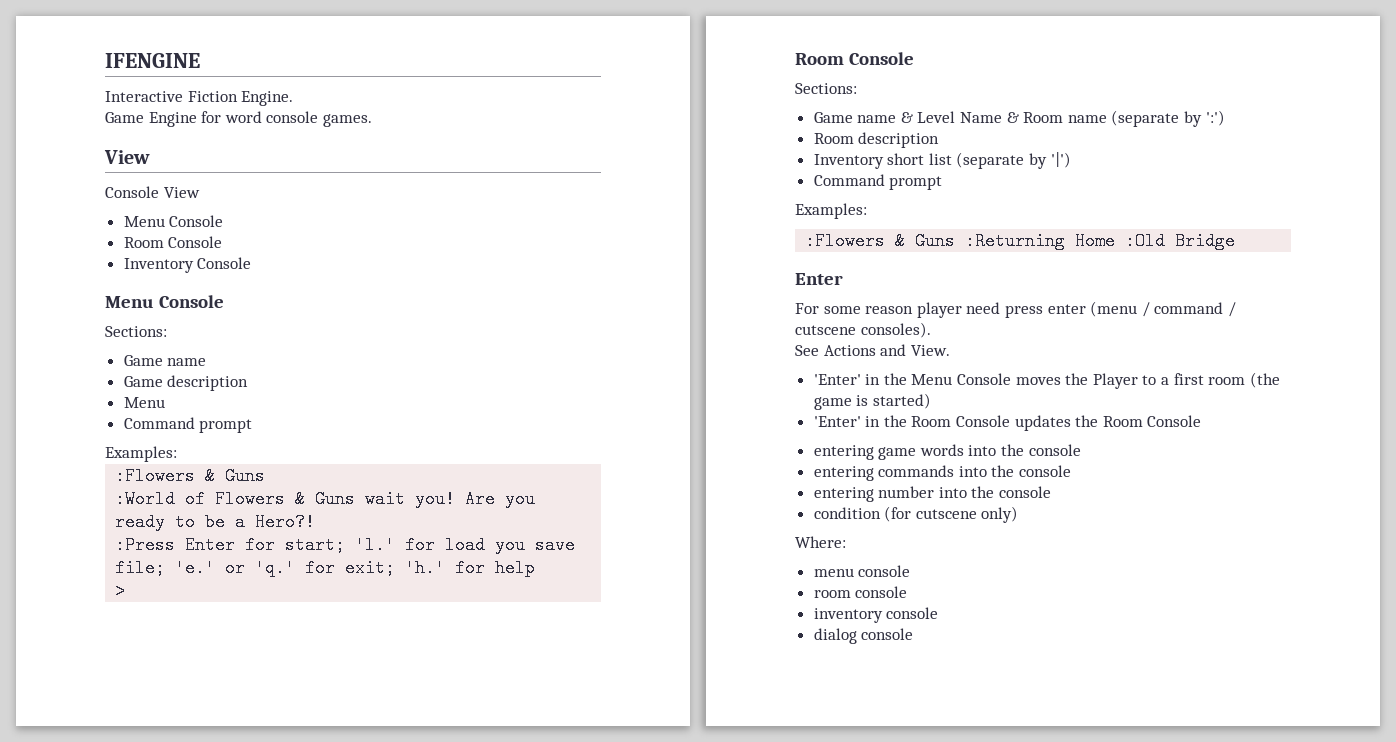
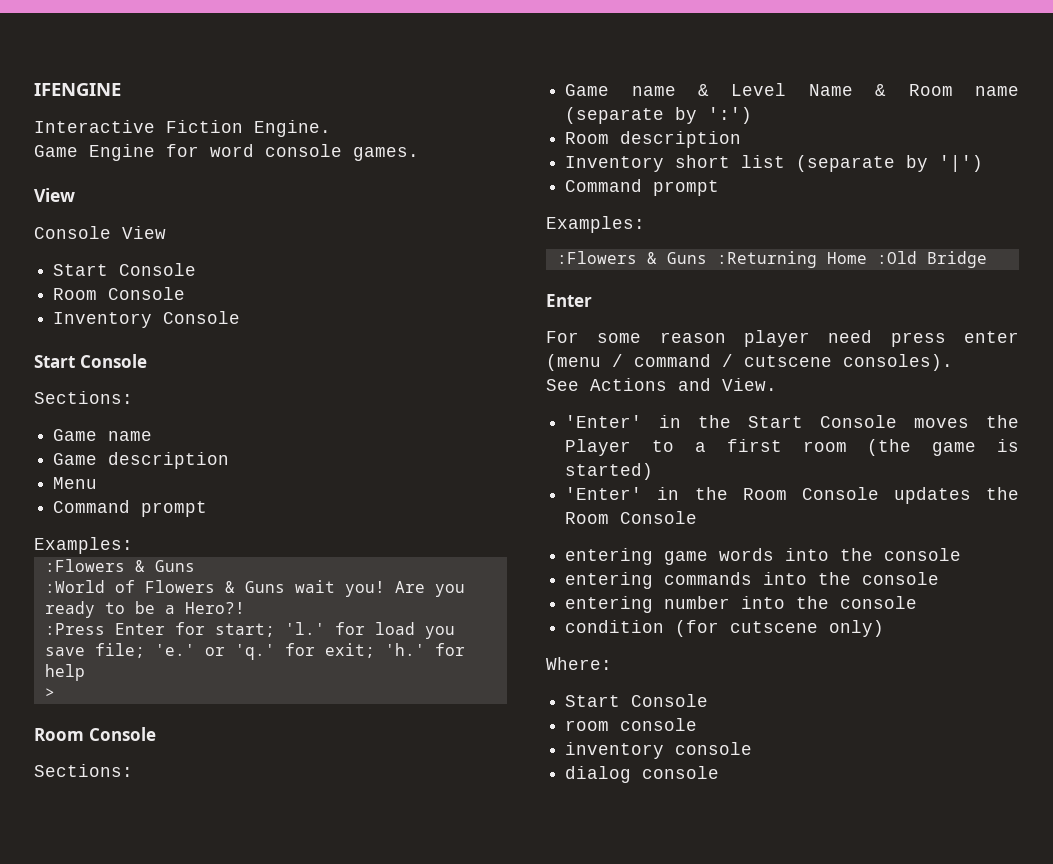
[123,216,165,227] Menu -> [53,264,109,276] Start
[105,296,154,308] Menu -> [34,355,75,368] Start
[911,374,953,385] Menu -> [748,416,804,428] Start
[813,565,911,577] menu console -> [565,694,709,707] Start Console

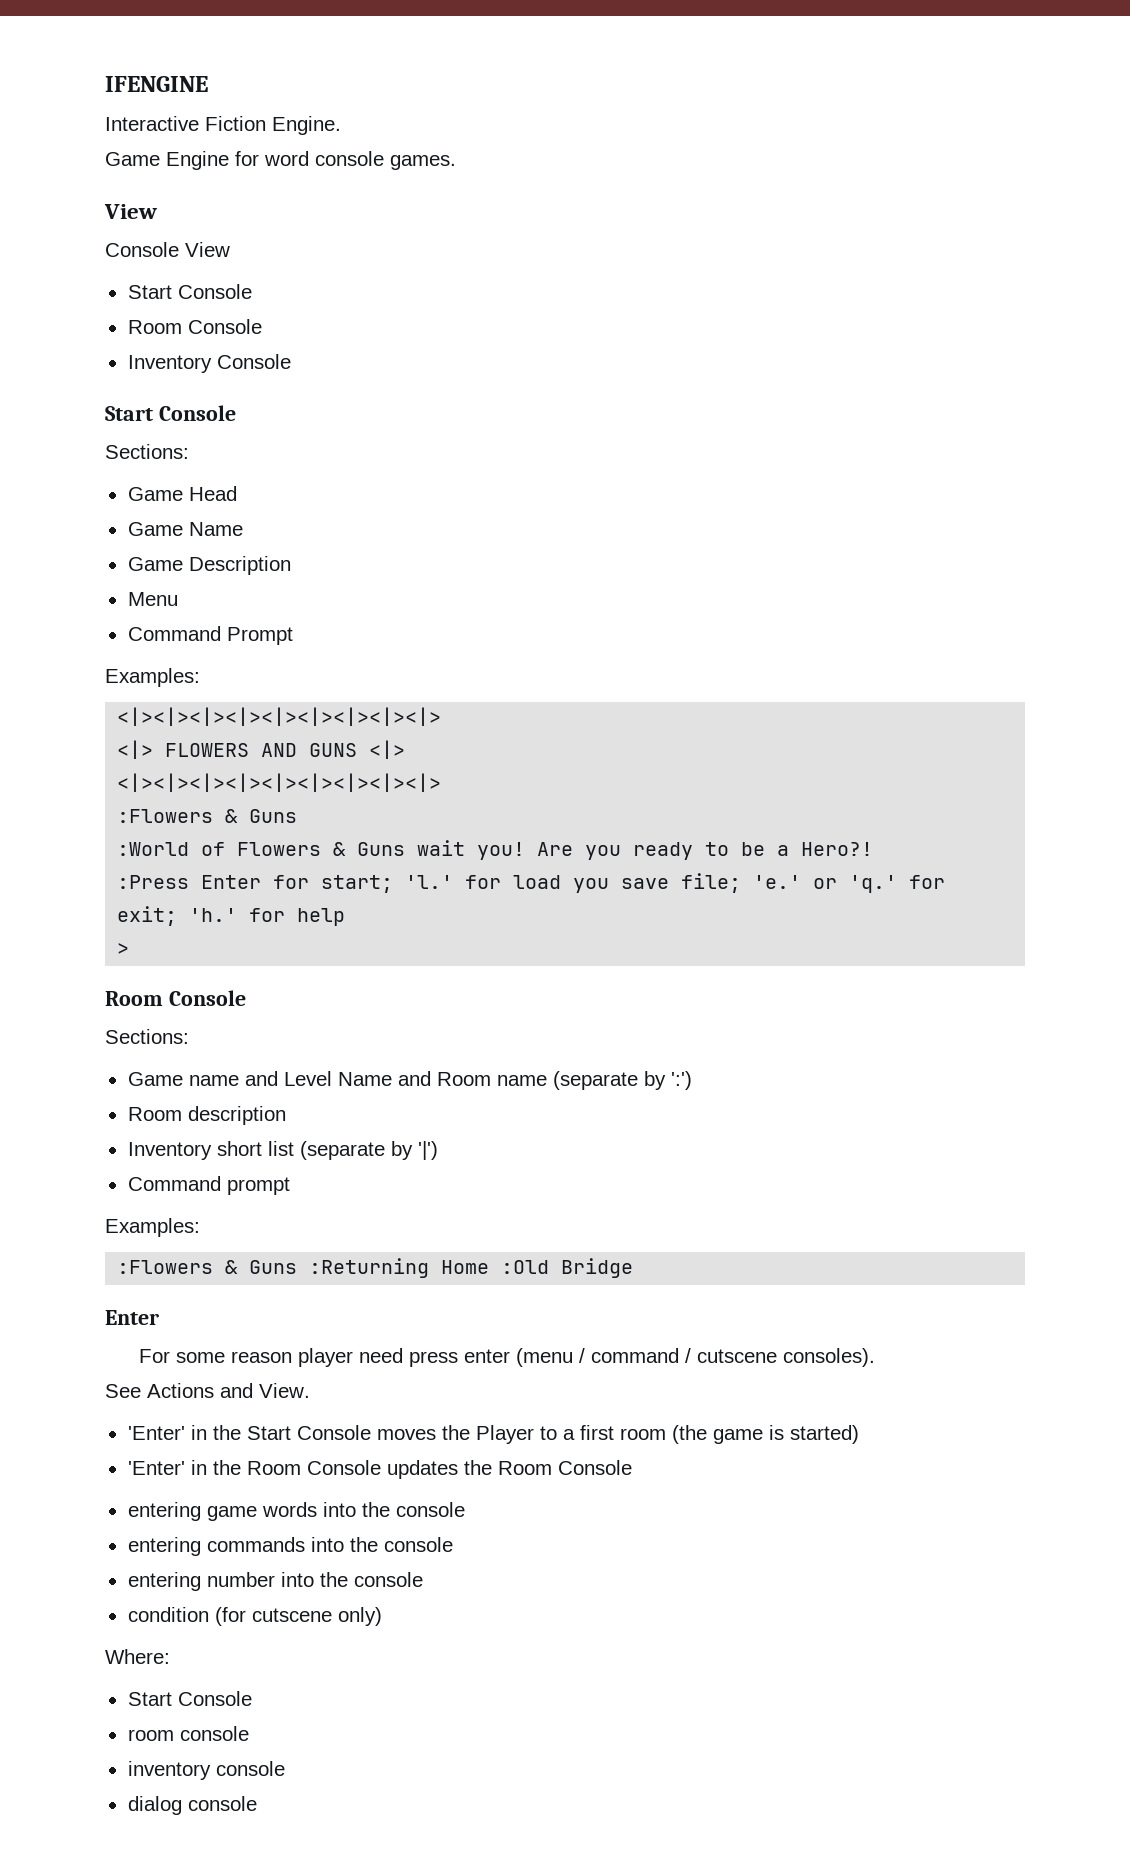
[108,431,153,441] [53,452,230,469] name // Game description -> [188,486,237,501] [127,522,243,536] [127,556,291,575] Head // Game Name // Game Description
[141,501,208,517] [34,537,133,554] prompt // Examples: -> [226,627,293,645] [105,668,200,687] [117,707,442,726] [117,740,406,759] [117,773,442,792] Prompt // Examples: // <|><|><|><|><|><|><|><|><|> // <|> FLOWERS AND GUNS <|> // <|><|><|><|><|><|><|><|><|>
[698,84,710,96] & -> [244,1071,278,1086] and
[875,84,887,96] & -> [397,1071,431,1086] and

